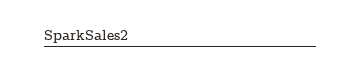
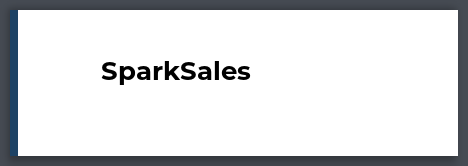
[44,30,128,43] SparkSales2 -> [101,61,251,85] SparkSales

